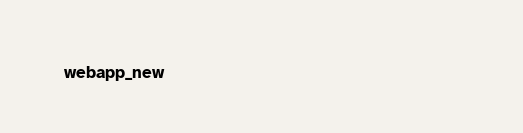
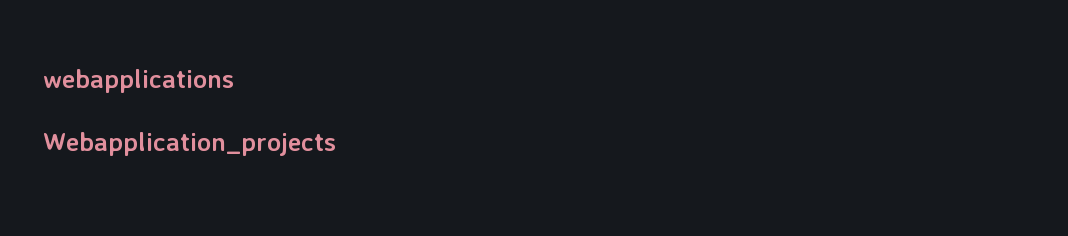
[64,66,165,81] webapp_new -> [43,69,234,93] [43,132,336,156] webapplications // Webapplication_projects

